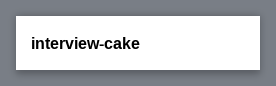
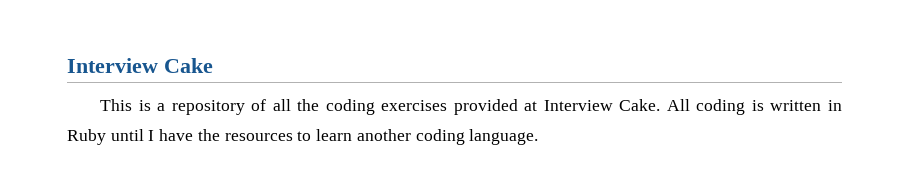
[31,37,140,49] interview-cake -> [67,58,213,73] [100,99,842,115] [67,129,539,145] Interview Cake // This is a repository of all the coding exercises provided at Interview Cake. All coding is written in Ruby until I have the resources to learn another coding language.

